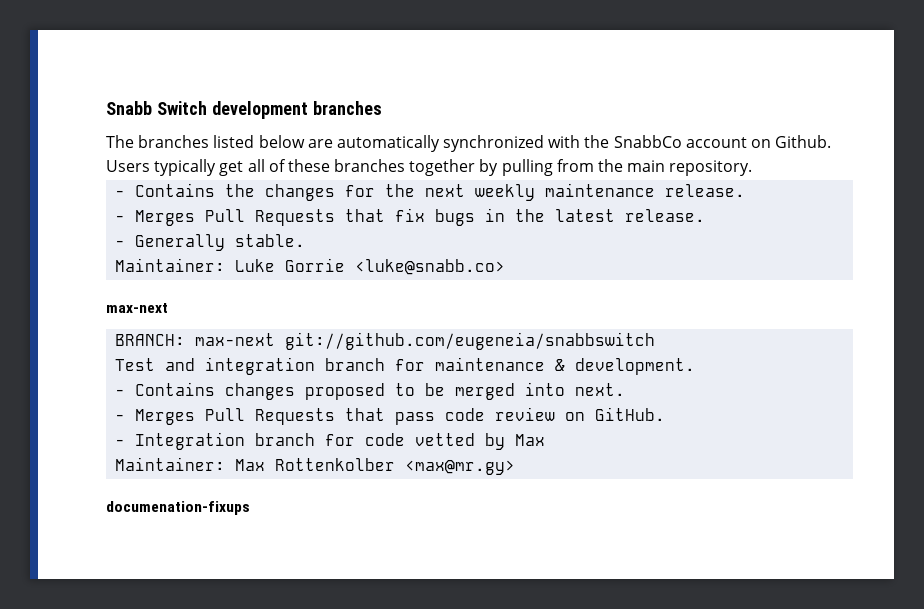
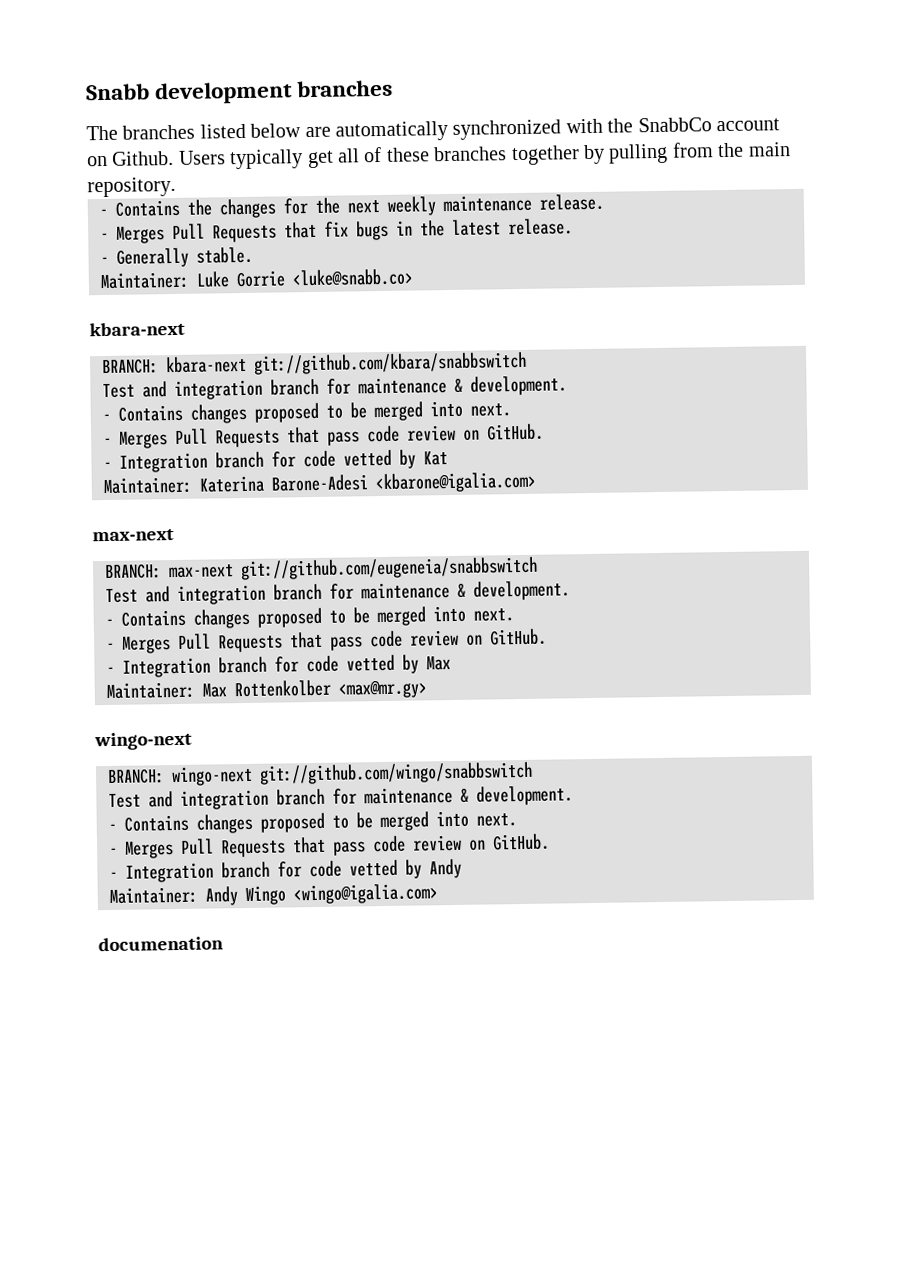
[156,101,207,115] Switch -> (150, 92) none
(506, 267) none -> [89,321,185,337] [102,351,527,375] [102,375,567,400] [102,400,511,424] [103,423,544,449] [103,449,448,473] [103,471,536,495] // kbara-next // BRANCH: kbara-next git://github.com/kbara/snabbswitch // Test and integration branch for maintenance & development. // - Contains changes proposed to be merged into next. // - Merges Pull Requests that pass code review on GitHub. // - Integration branch for code vetted by Kat // Maintainer: Katerina Barone-Adesi <kbarone@igalia.com>
[106,501,250,515] documenation-fixups -> [94,731,192,751] [107,761,533,787] [108,785,573,810] [108,810,517,834] [109,833,550,859] [109,858,462,883] [109,883,438,906] [98,936,224,952] wingo-next // BRANCH: wingo-next git://github.com/wingo/snabbswitch // Test and integration branch for maintenance & development. // - Contains changes proposed to be merged into next. // - Merges Pull Requests that pass code review on GitHub. // - Integration branch for code vetted by Andy // Maintainer: Andy Wingo <wingo@igalia.com> // documenation

